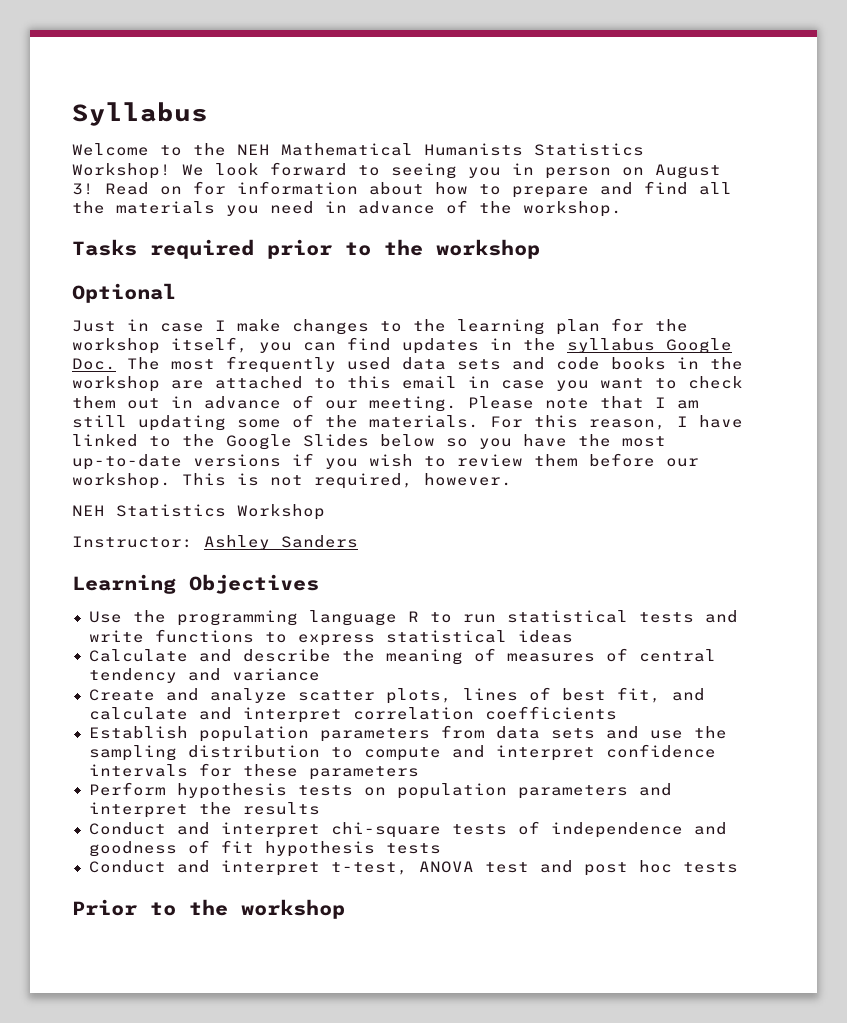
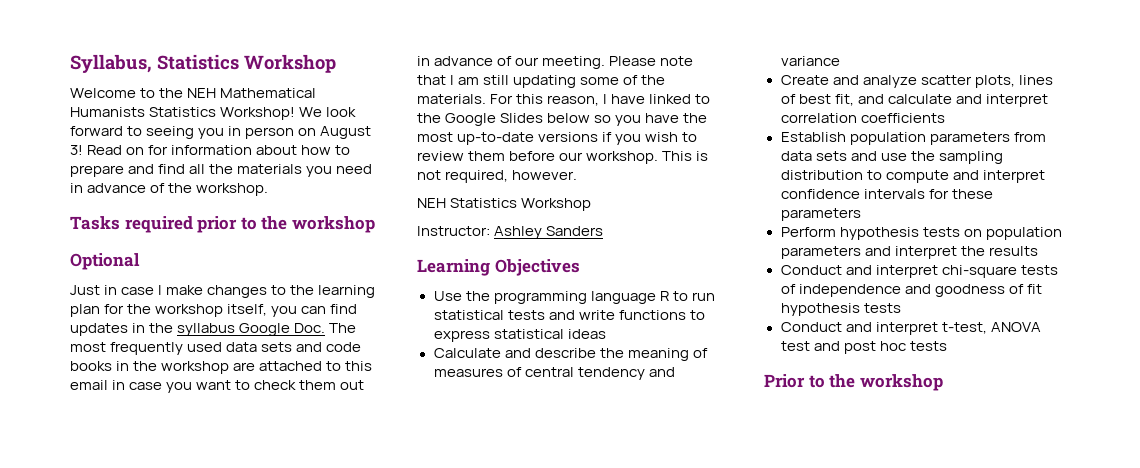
[72,102,208,126] Syllabus -> [70,54,336,73] Syllabus, Statistics Workshop

